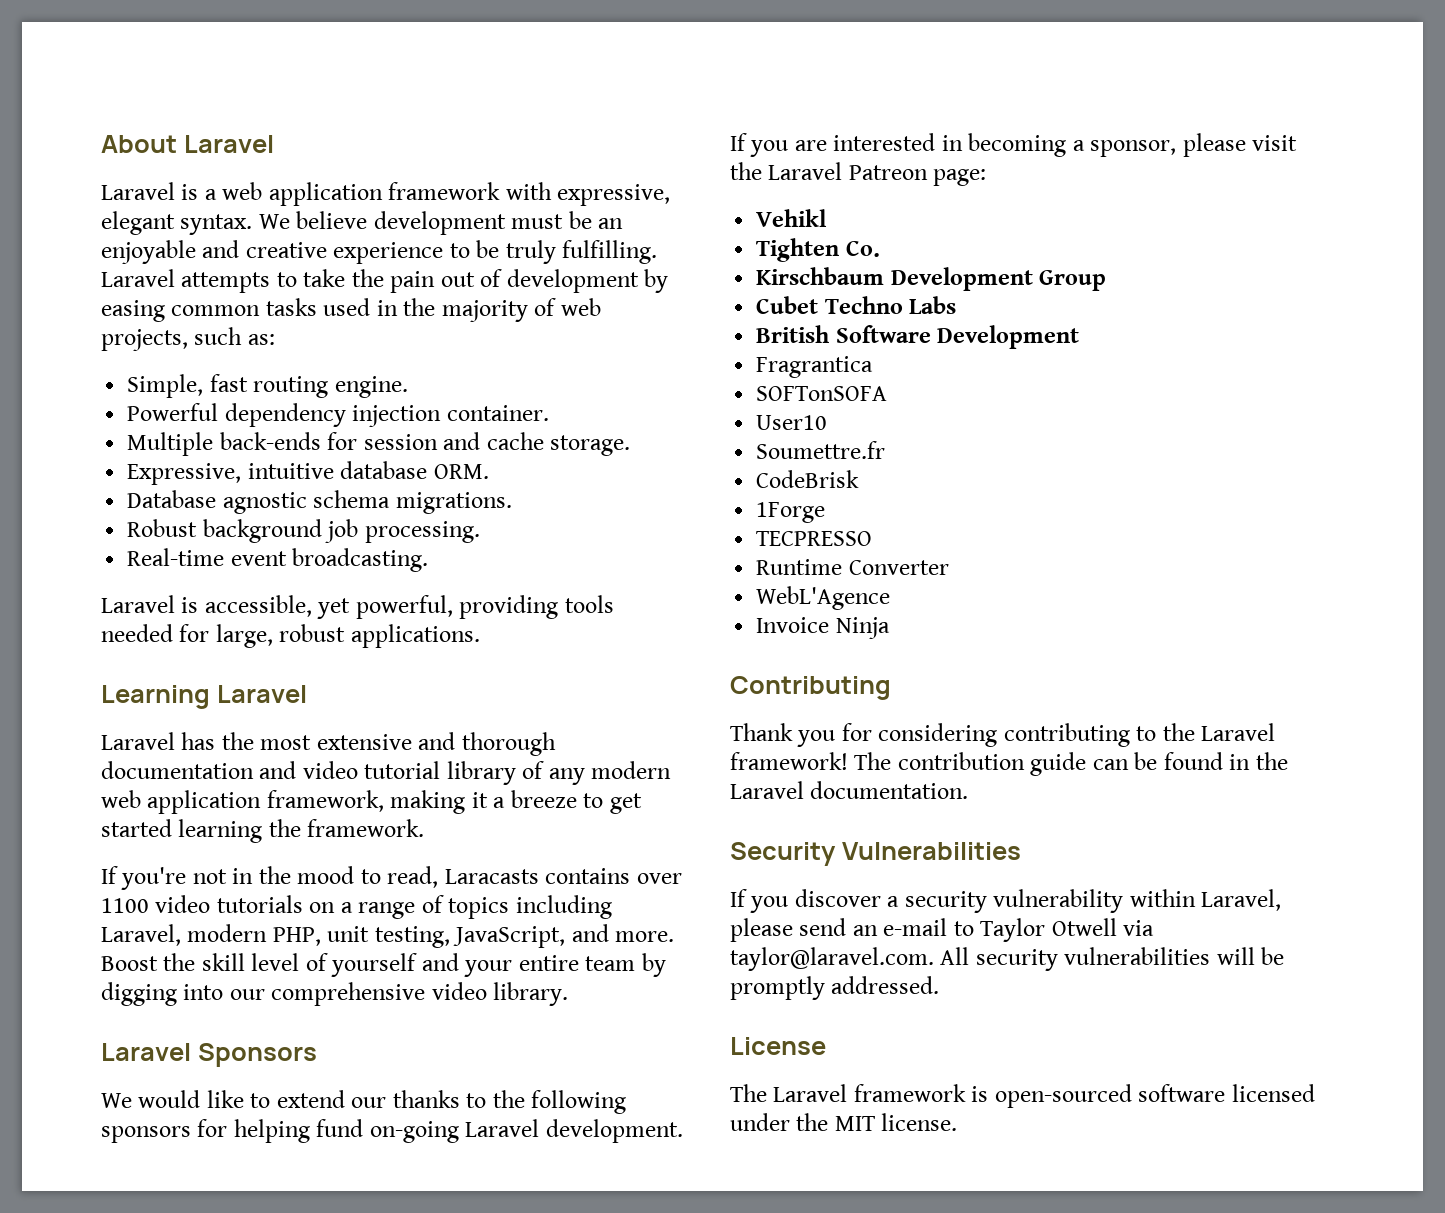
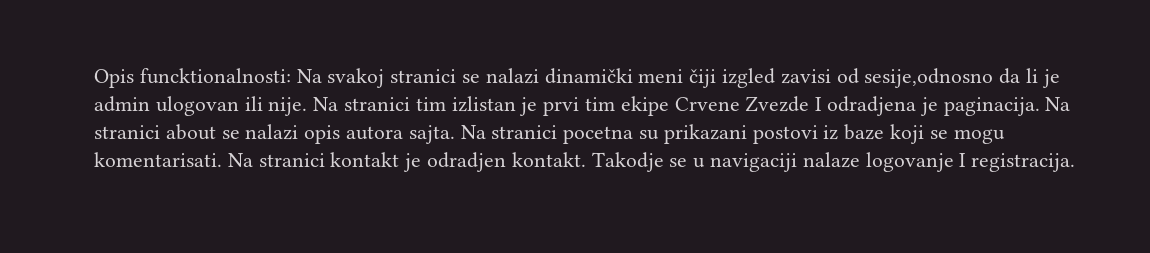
[101,135,274,153] [101,182,671,206] [101,211,624,235] [101,240,658,264] [101,269,669,293] [101,298,601,322] [101,327,275,351] [127,374,408,398] [127,403,549,427] [127,432,631,456] [127,461,489,485] [127,490,512,514] [127,519,480,543] [127,548,429,572] [101,595,614,619] [101,624,480,648] [101,685,307,709] [101,732,556,756] [101,761,672,785] [101,790,642,814] [101,819,425,843] [101,866,682,890] [101,895,612,919] [101,924,675,948] [101,953,666,977] [101,982,569,1006] [101,1043,317,1067] [101,1090,627,1114] [101,1119,683,1143] [730,133,1298,157] [730,162,987,186] [756,209,828,227] [756,238,880,262] [756,267,1107,291] [756,296,957,314] [756,325,1080,349] [756,356,874,378] [756,386,888,401] [756,415,828,430] [756,441,886,459] [756,470,860,488] [756,502,826,523] [756,531,873,546] [756,559,949,575] [756,586,891,610] [756,617,890,639] [730,676,891,700] [730,723,1276,747] [730,752,1288,776] [730,781,969,799] [730,842,1021,866] [730,889,1282,913] [730,918,1155,942] [730,947,1285,971] [730,976,940,1000] [730,1037,826,1055] [730,1084,1315,1108] [730,1113,958,1131] About Laravel // Laravel is a web application framework with expressive, elegant syntax. We believe development must be an enjoyable and creative experience to be truly fulfilling. Laravel attempts to take the pain out of development by easing common tasks used in the majority of web projects, such as: // Simple, fast routing engine. // Powerful dependency injection container. // Multiple back-ends for session and cache storage. // Expressive, intuitive database ORM. // Database agnostic schema migrations. // Robust background job processing. // Real-time event broadcasting. // Laravel is accessible, yet powerful, providing tools needed for large, robust applications. // Learning Laravel // Laravel has the most extensive and thorough documentation and video tutorial library of any modern web application framework, making it a breeze to get started learning the framework. // If you're not in the mood to read, Laracasts contains over 1100 video tutorials on a range of topics including Laravel, modern PHP, unit testing, JavaScript, and more. Boost the skill level of yourself and your entire team by digging into our comprehensive video library. // Laravel Sponsors // We would like to extend our thanks to the following sponsors for helping fund on-going Laravel development. If you are interested in becoming a sponsor, please visit the Laravel Patreon page: // Vehikl // Tighten Co. // Kirschbaum Development Group // Cubet Techno Labs // British Software Development // Fragrantica // SOFTonSOFA // User10 // Soumettre.fr // CodeBrisk // 1Forge // TECPRESSO // Runtime Converter // WebL'Agence // Invoice Ninja // Contributing // Thank you for considering contributing to the Laravel framework! The contribution guide can be found in the Laravel documentation. // Security Vulnerabilities // If you discover a security vulnerability within Laravel, please send an e-mail to Taylor Otwell via taylor@laravel.com. All security vulnerabilities will be promptly addressed. // License // The Laravel framework is open-sourced software licensed under the MIT license. -> [94,68,1060,88] [94,96,1071,116] [94,124,1005,144] [94,152,1076,172] Opis funcktionalnosti: Na svakoj stranici se nalazi dinamički meni čiji izgled zavisi od sesije,odnosno da li je admin ulogovan ili nije. Na stranici tim izlistan je prvi tim ekipe Crvene Zvezde I odradjena je paginacija. Na stranici about se nalazi opis autora sajta. Na stranici pocetna su prikazani postovi iz baze koji se mogu komentarisati. Na stranici kontakt je odradjen kontakt. Takodje se u navigaciji nalaze logovanje I registracija.

